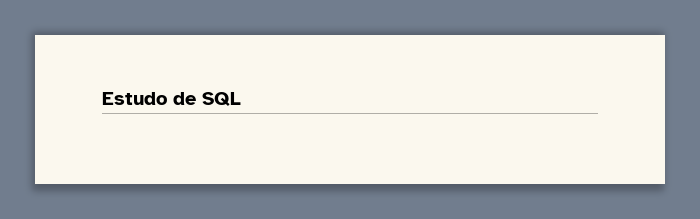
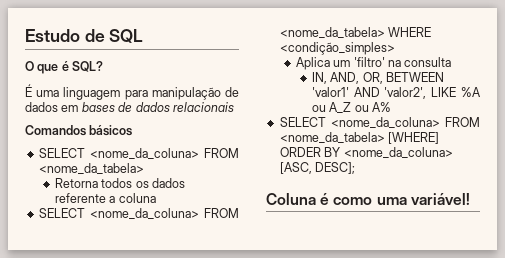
(241, 99) none -> [25,61,104,74] [25,84,239,100] [25,102,234,112] [25,125,133,136] [38,148,239,159] [38,163,144,174] [54,178,185,188] [54,193,156,203] [38,208,239,219] [279,27,432,38] [279,42,395,55] [295,57,452,70] [311,72,444,84] [311,87,481,99] [311,102,391,113] [279,117,480,128] [279,132,440,144] [279,147,453,158] [279,162,356,174] [266,193,470,205] // O que é SQL? // É uma linguagem para manipulação de dados em bases de dados relacionais // Comandos básicos // SELECT <nome_da_coluna> FROM <nome_da_tabela> // Retorna todos os dados referente a coluna // SELECT <nome_da_coluna> FROM <nome_da_tabela> WHERE <condição_simples> // Aplica um 'filtro' na consulta // IN, AND, OR, BETWEEN 'valor1' AND 'valor2', LIKE %A ou A_Z ou A% // SELECT <nome_da_coluna> FROM <nome_da_tabela> [WHERE] ORDER BY <nome_da_coluna> [ASC, DESC]; // Coluna é como uma variável!

